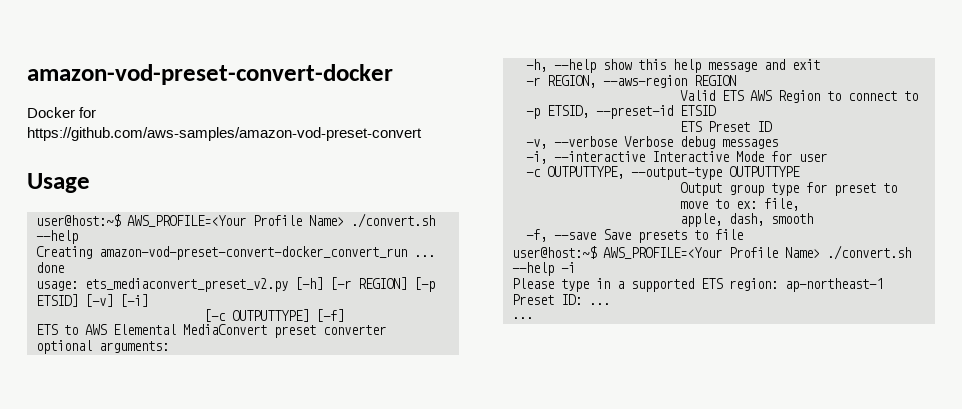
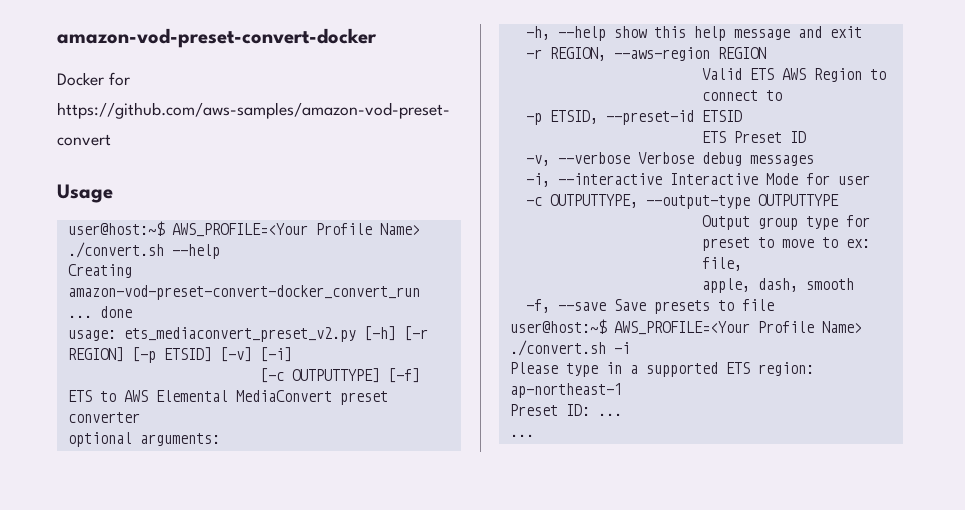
[512,262,554,276] --help -> (606, 348) none

